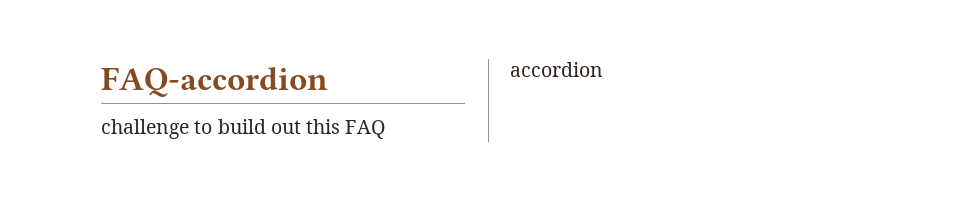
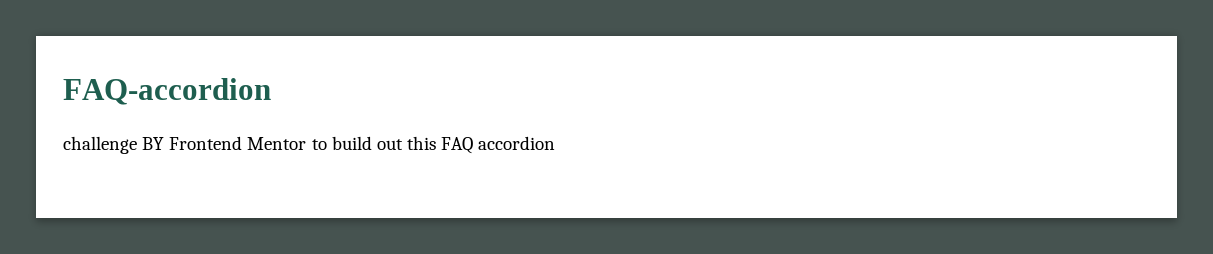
(189, 129) none -> [142,136,307,150] BY Frontend Mentor

